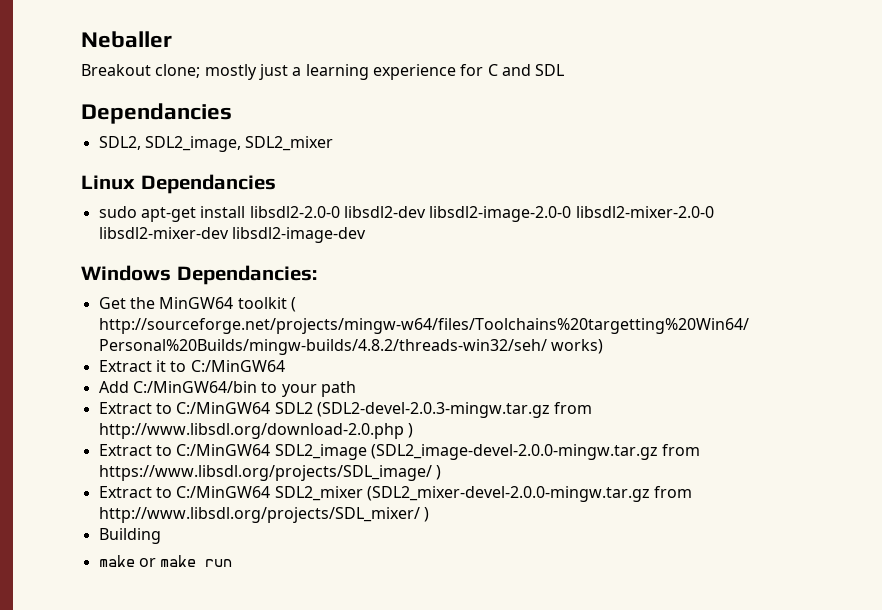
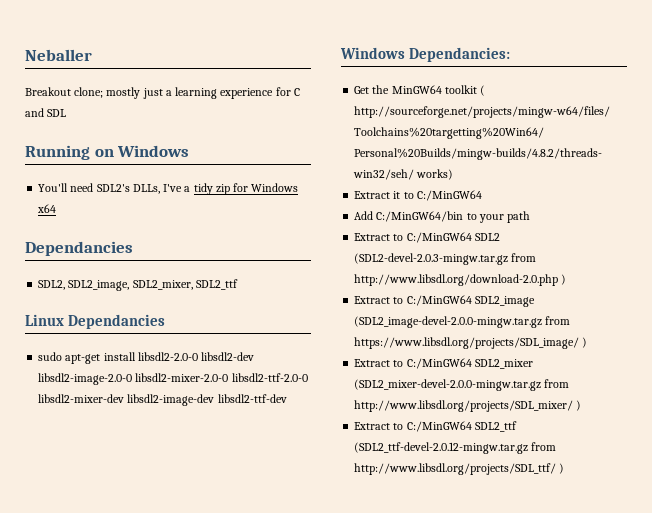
(565, 70) none -> [25,145,190,160] [38,183,299,195] [37,204,57,213] // Running on Windows // You'll need SDL2's DLLs, I've a tidy zip for Windows x64
[245,136,334,151] SDL2_mixer -> [132,279,238,290] SDL2_mixer, SDL2_ttf
(714, 212) none -> [231,373,308,382] libsdl2-ttf-2.0-0
(366, 235) none -> [217,394,287,403] libsdl2-ttf-dev
[98,528,161,544] [98,555,233,567] Building // make or make run -> [354,421,517,432] [354,442,557,454] [354,463,565,475] Extract to C:/MinGW64 SDL2_ttf (SDL2_ttf-devel-2.0.12-mingw.tar.gz from http://www.libsdl.org/projects/SDL_ttf/ )

